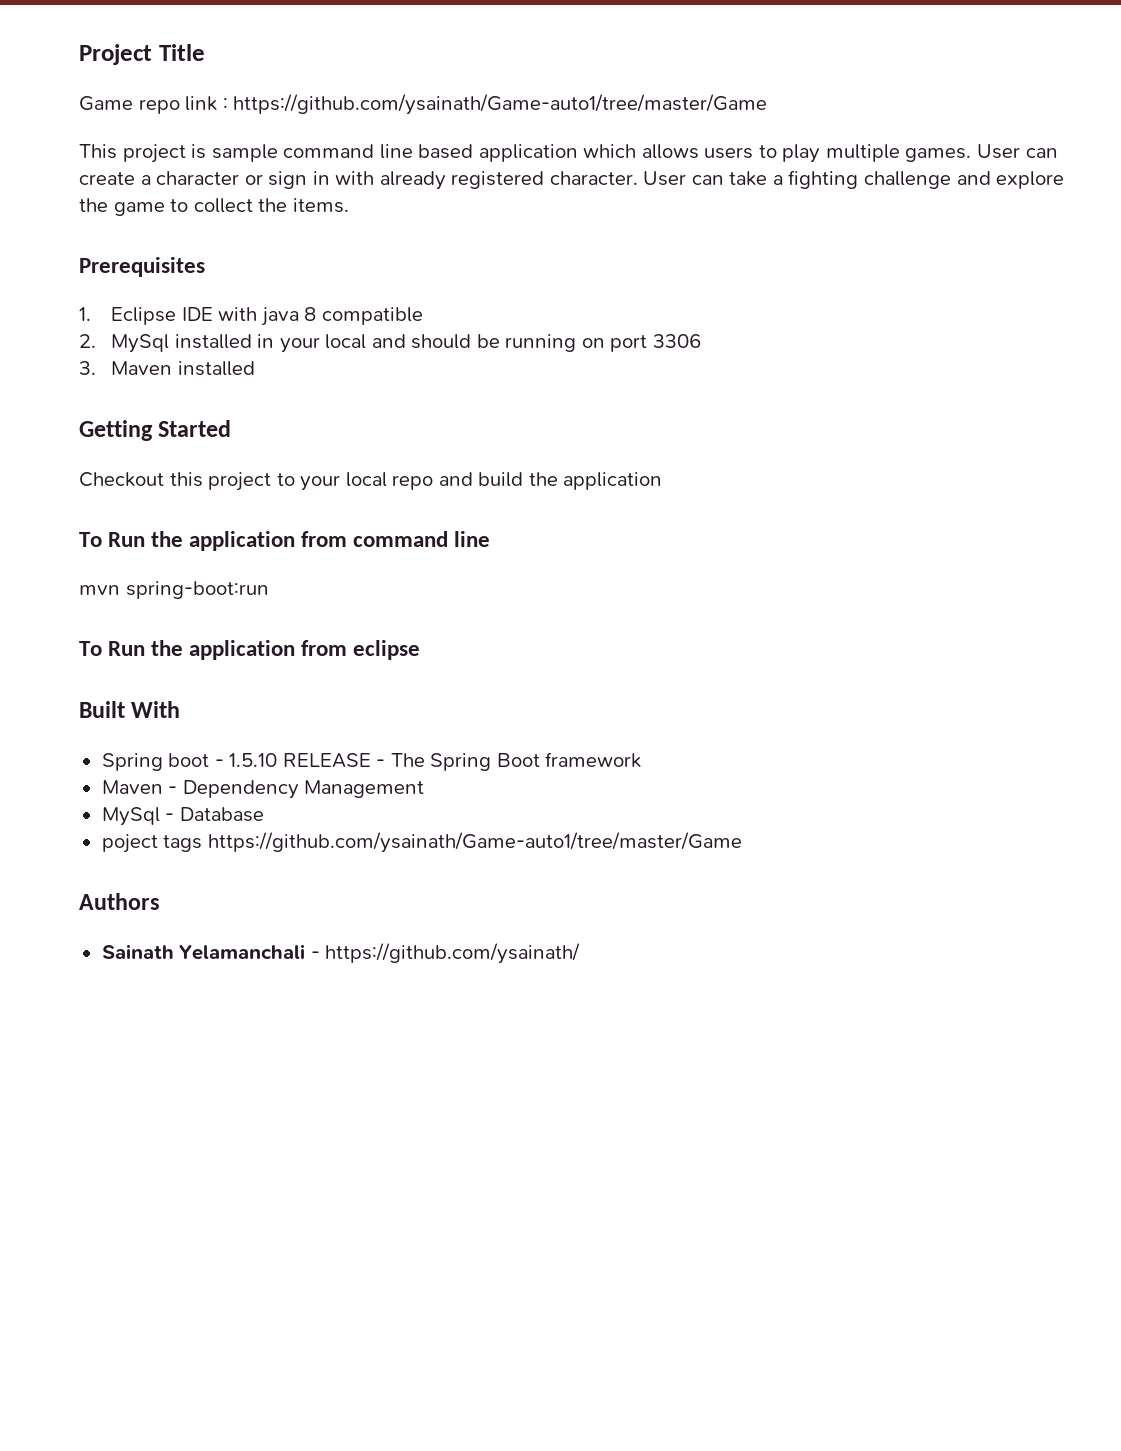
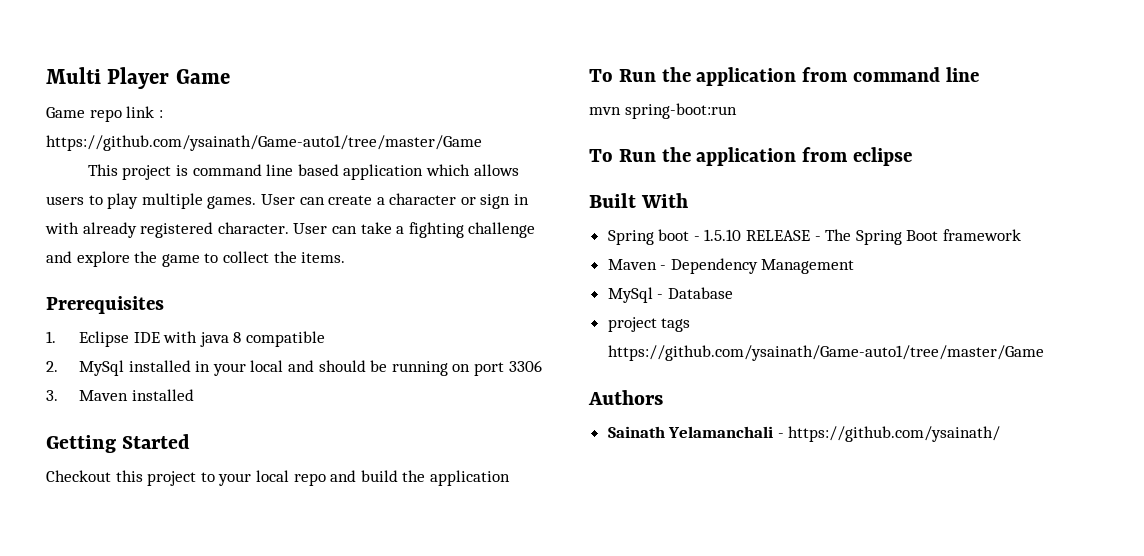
[79,44,205,65] Project Title -> [46,67,230,89] Multi Player Game
[211,144,278,162] sample -> (189, 170) none
[101,834,158,853] poject -> [607,317,657,332] project

